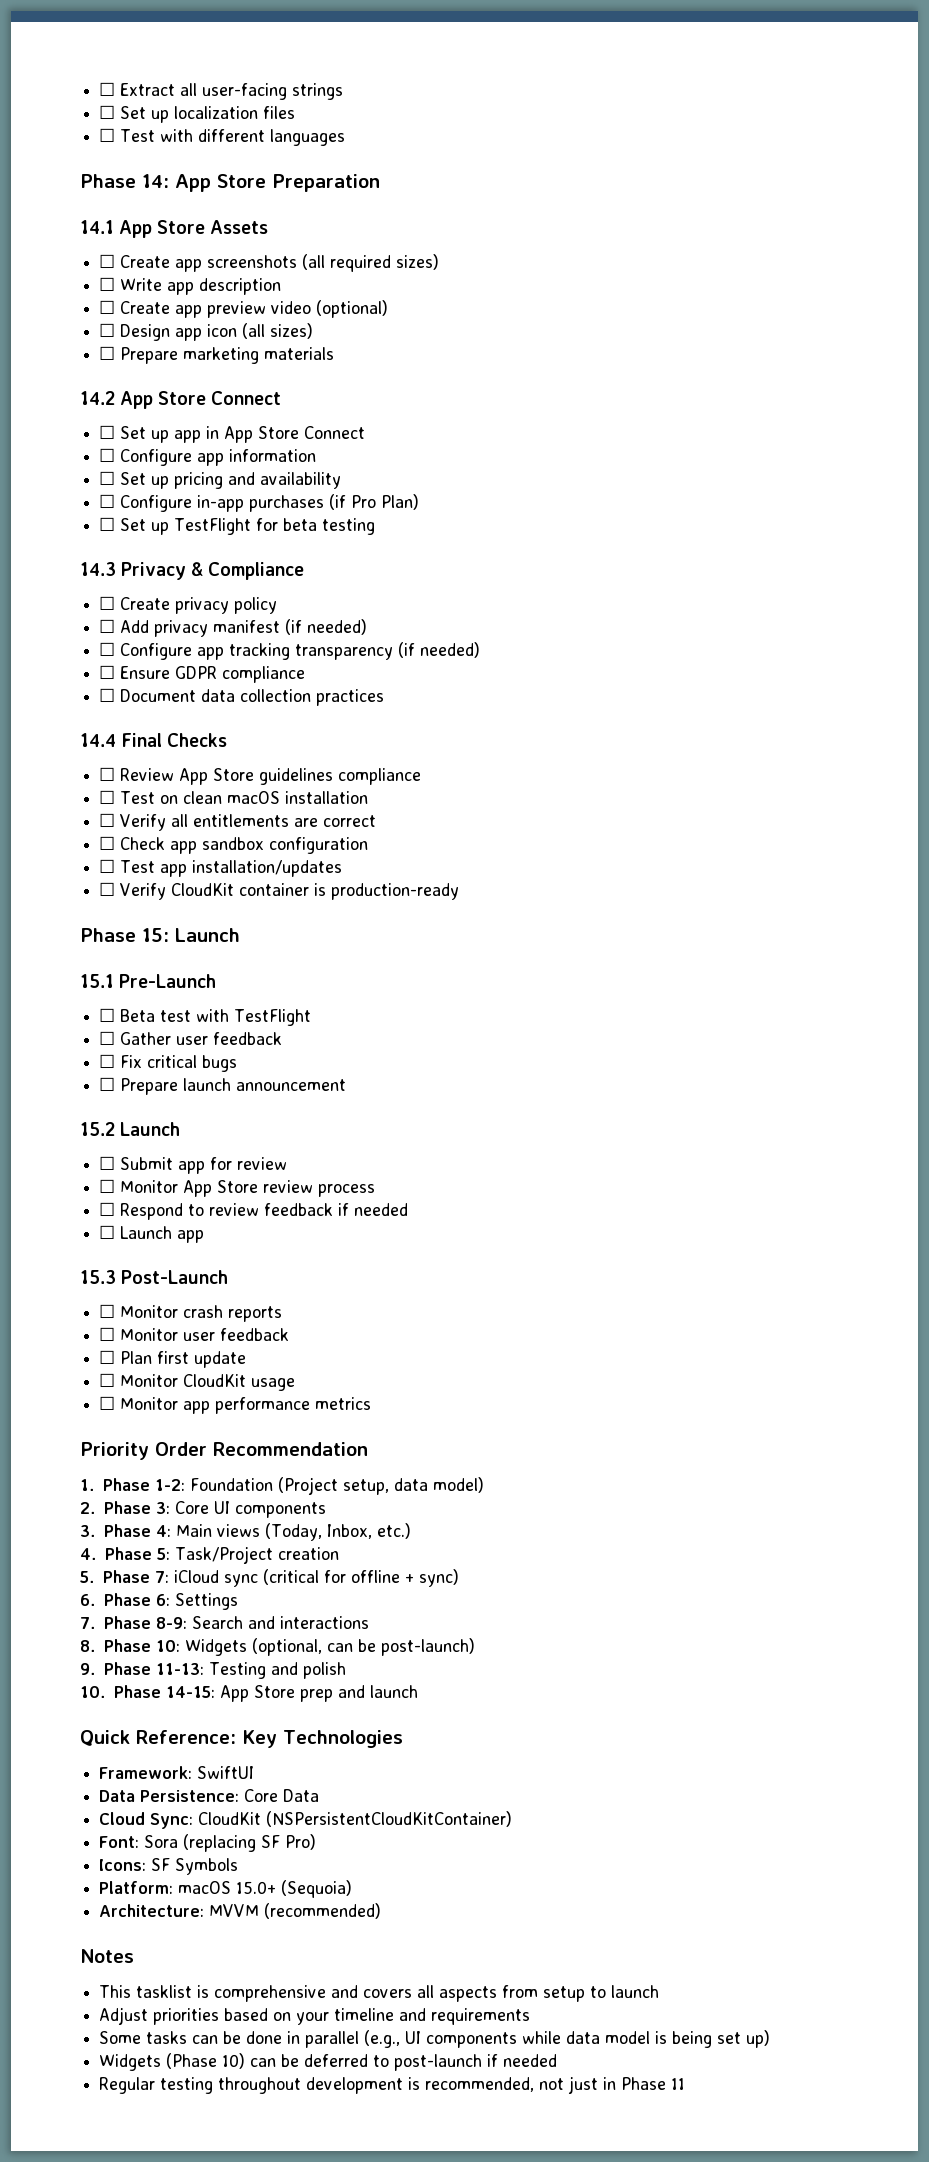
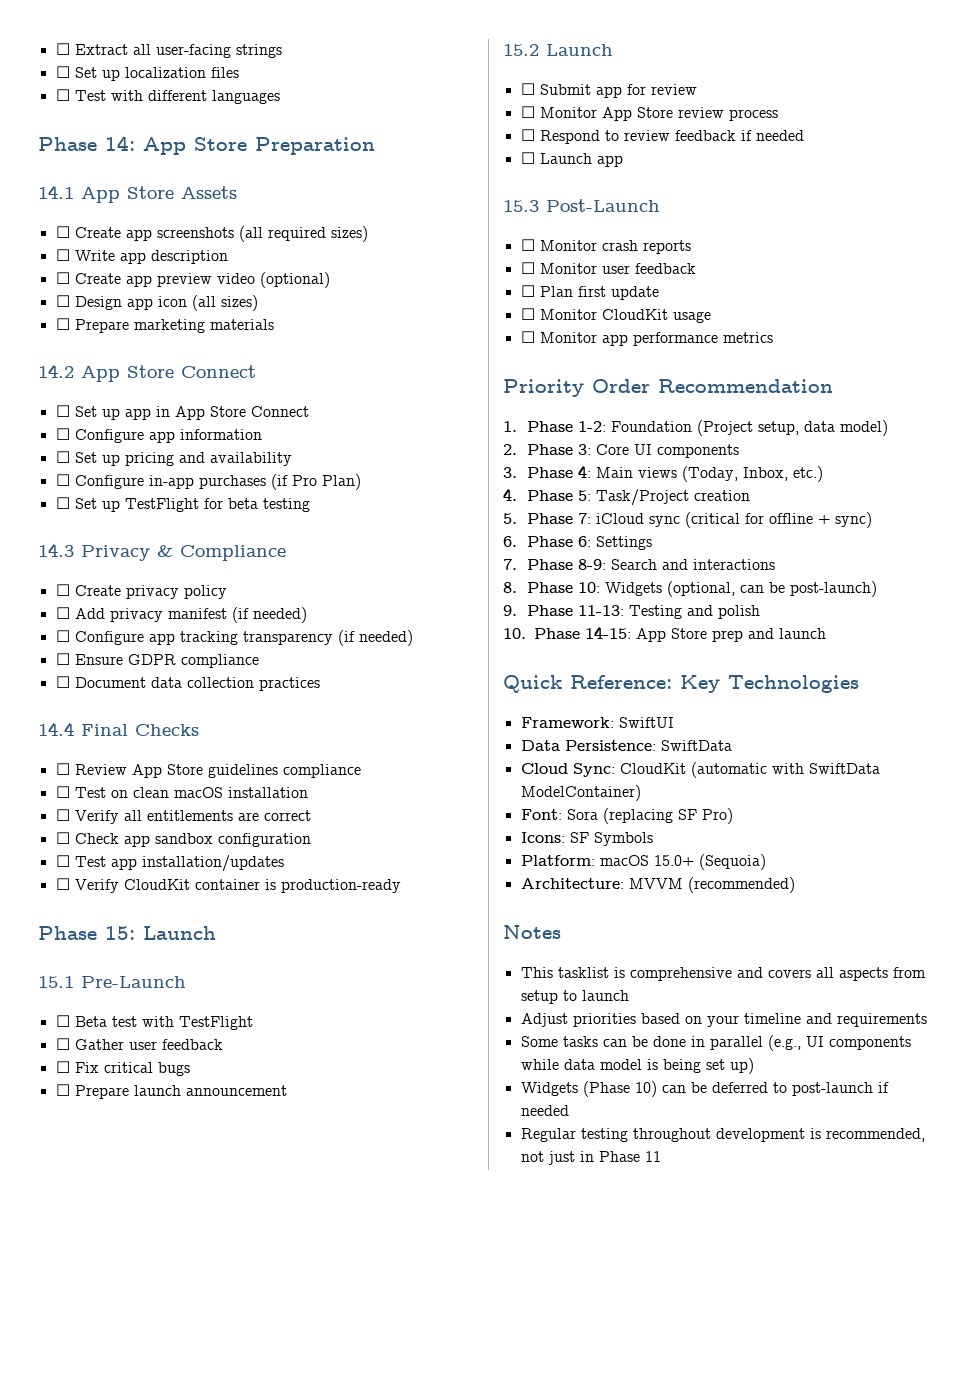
[244,1789,320,1802] Core Data -> [660,740,732,751] SwiftData
[266,1811,513,1827] (NSPersistentCloudKitContainer) -> [690,762,880,778] [520,785,641,801] (automatic with SwiftData ModelContainer)

